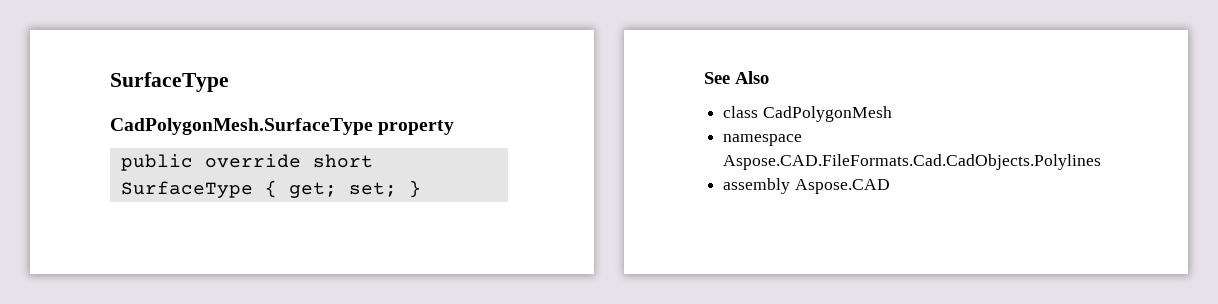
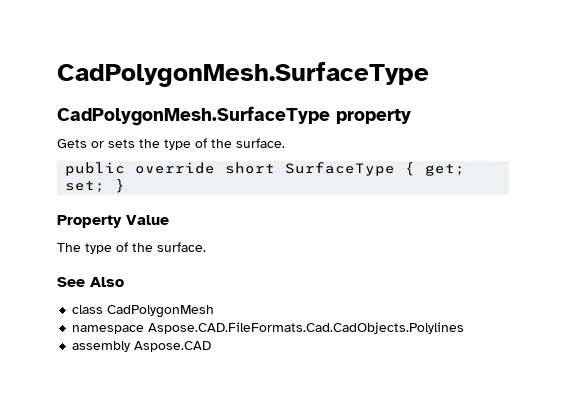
[110,72,229,92] SurfaceType -> [57,62,429,87] CadPolygonMesh.SurfaceType
(455, 127) none -> [57,138,285,150] // Gets or sets the type of the surface.
(421, 189) none -> [57,215,169,228] [57,242,206,254] // Property Value // The type of the surface.

